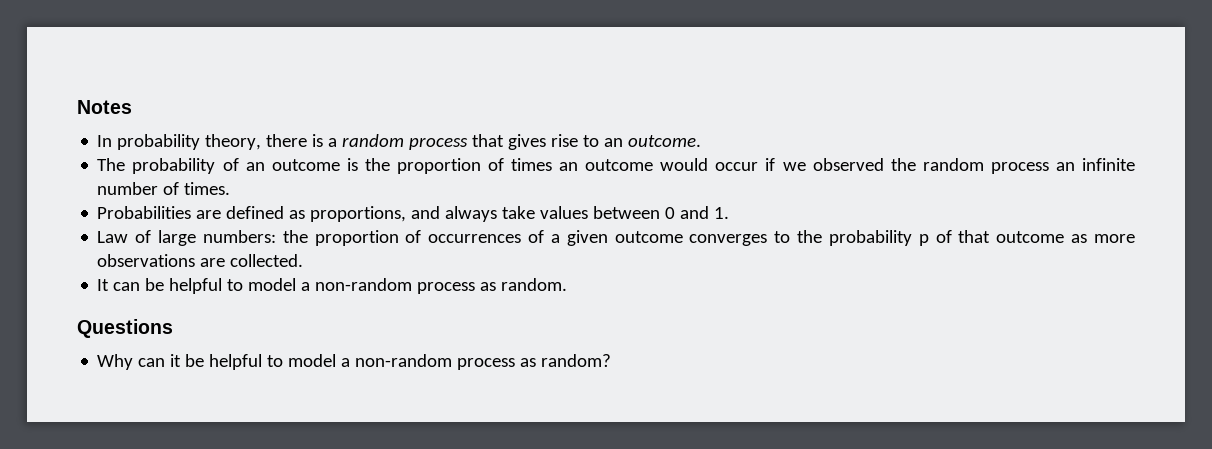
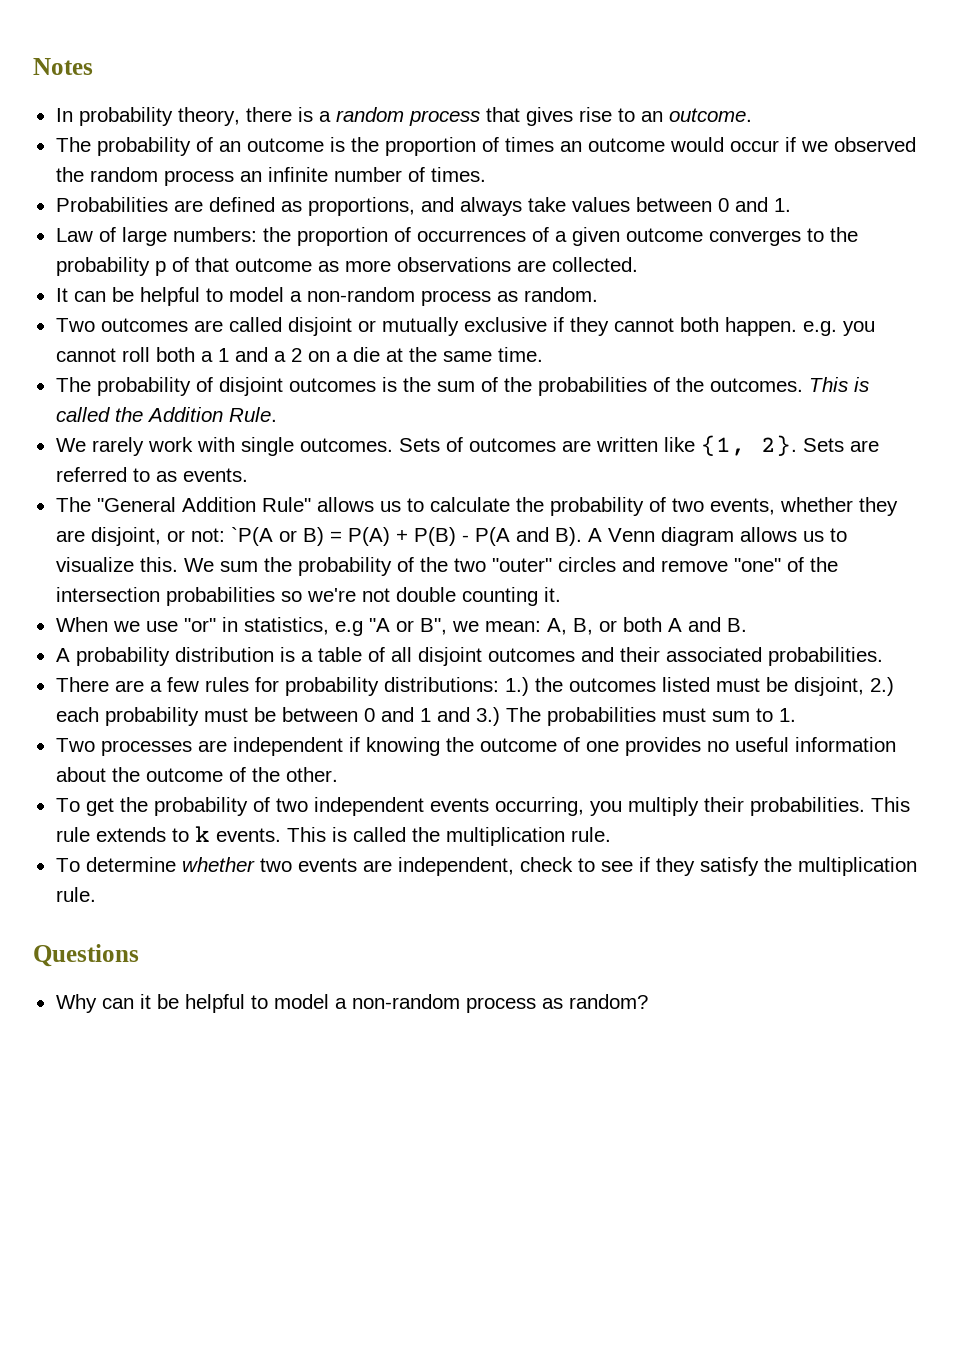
(568, 284) none -> [55,317,875,336] [55,347,543,362] [55,377,869,396] [55,407,277,422] [55,435,879,456] [55,467,248,482] [55,497,898,516] [55,527,847,546] [55,557,838,576] [55,587,561,606] [55,617,747,636] [55,647,883,666] [55,677,894,696] [55,707,796,726] [55,737,896,756] [55,767,338,782] [55,797,910,816] [55,826,611,846] [55,857,917,876] [55,887,96,902] // Two outcomes are called disjoint or mutually exclusive if they cannot both happen. e.g. you cannot roll both a 1 and a 2 on a die at the same time. // The probability of disjoint outcomes is the sum of the probabilities of the outcomes. This is called the Addition Rule. // We rarely work with single outcomes. Sets of outcomes are written like {1, 2}. Sets are referred to as events. // The "General Addition Rule" allows us to calculate the probability of two events, whether they are disjoint, or not: `P(A or B) = P(A) + P(B) - P(A and B). A Venn diagram allows us to visualize this. We sum the probability of the two "outer" circles and remove "one" of the intersection probabilities so we're not double counting it. // When we use "or" in statistics, e.g "A or B", we mean: A, B, or both A and B. // A probability distribution is a table of all disjoint outcomes and their associated probabilities. // There are a few rules for probability distributions: 1.) the outcomes listed must be disjoint, 2.) each probability must be between 0 and 1 and 3.) The probabilities must sum to 1. // Two processes are independent if knowing the outcome of one provides no useful information about the outcome of the other. // To get the probability of two independent events occurring, you multiply their probabilities. This rule extends to k events. This is called the multiplication rule. // To determine whether two events are independent, check to see if they satisfy the multiplication rule.

